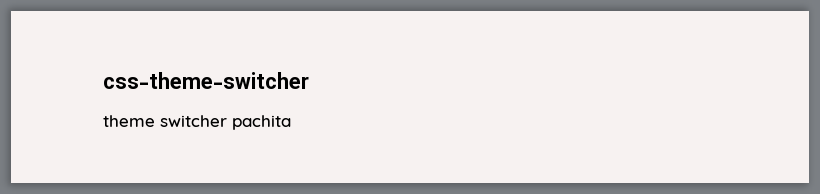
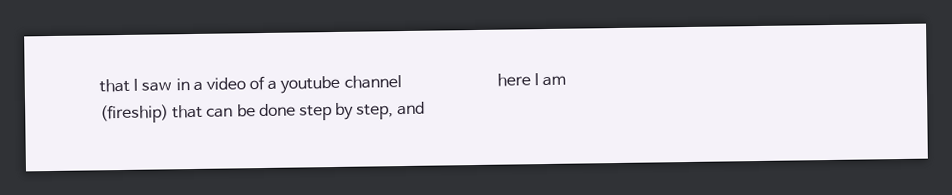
[103,72,309,89] [103,115,291,130] css-theme-switcher // theme switcher pachita -> [99,75,402,94] [100,101,426,124] [497,73,567,87] that I saw in a video of a youtube channel (fireship) that can be done step by step, and here I am

